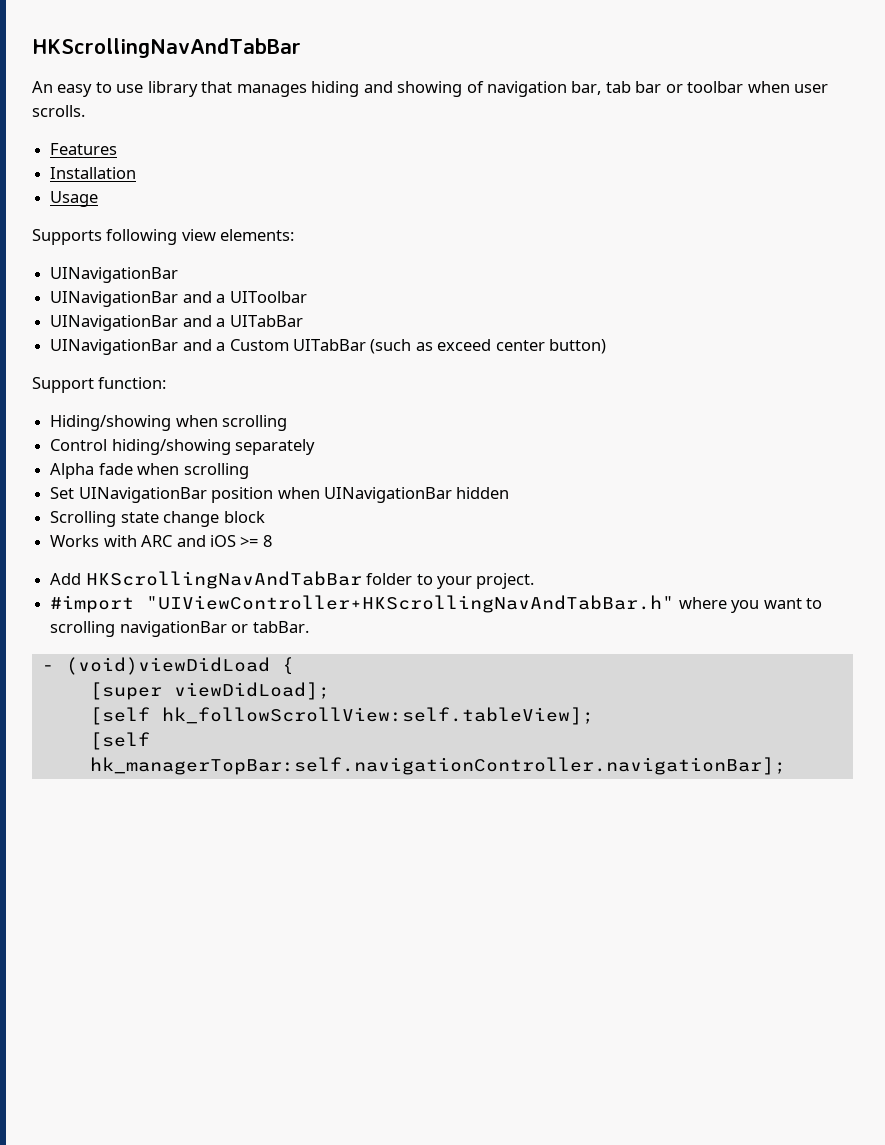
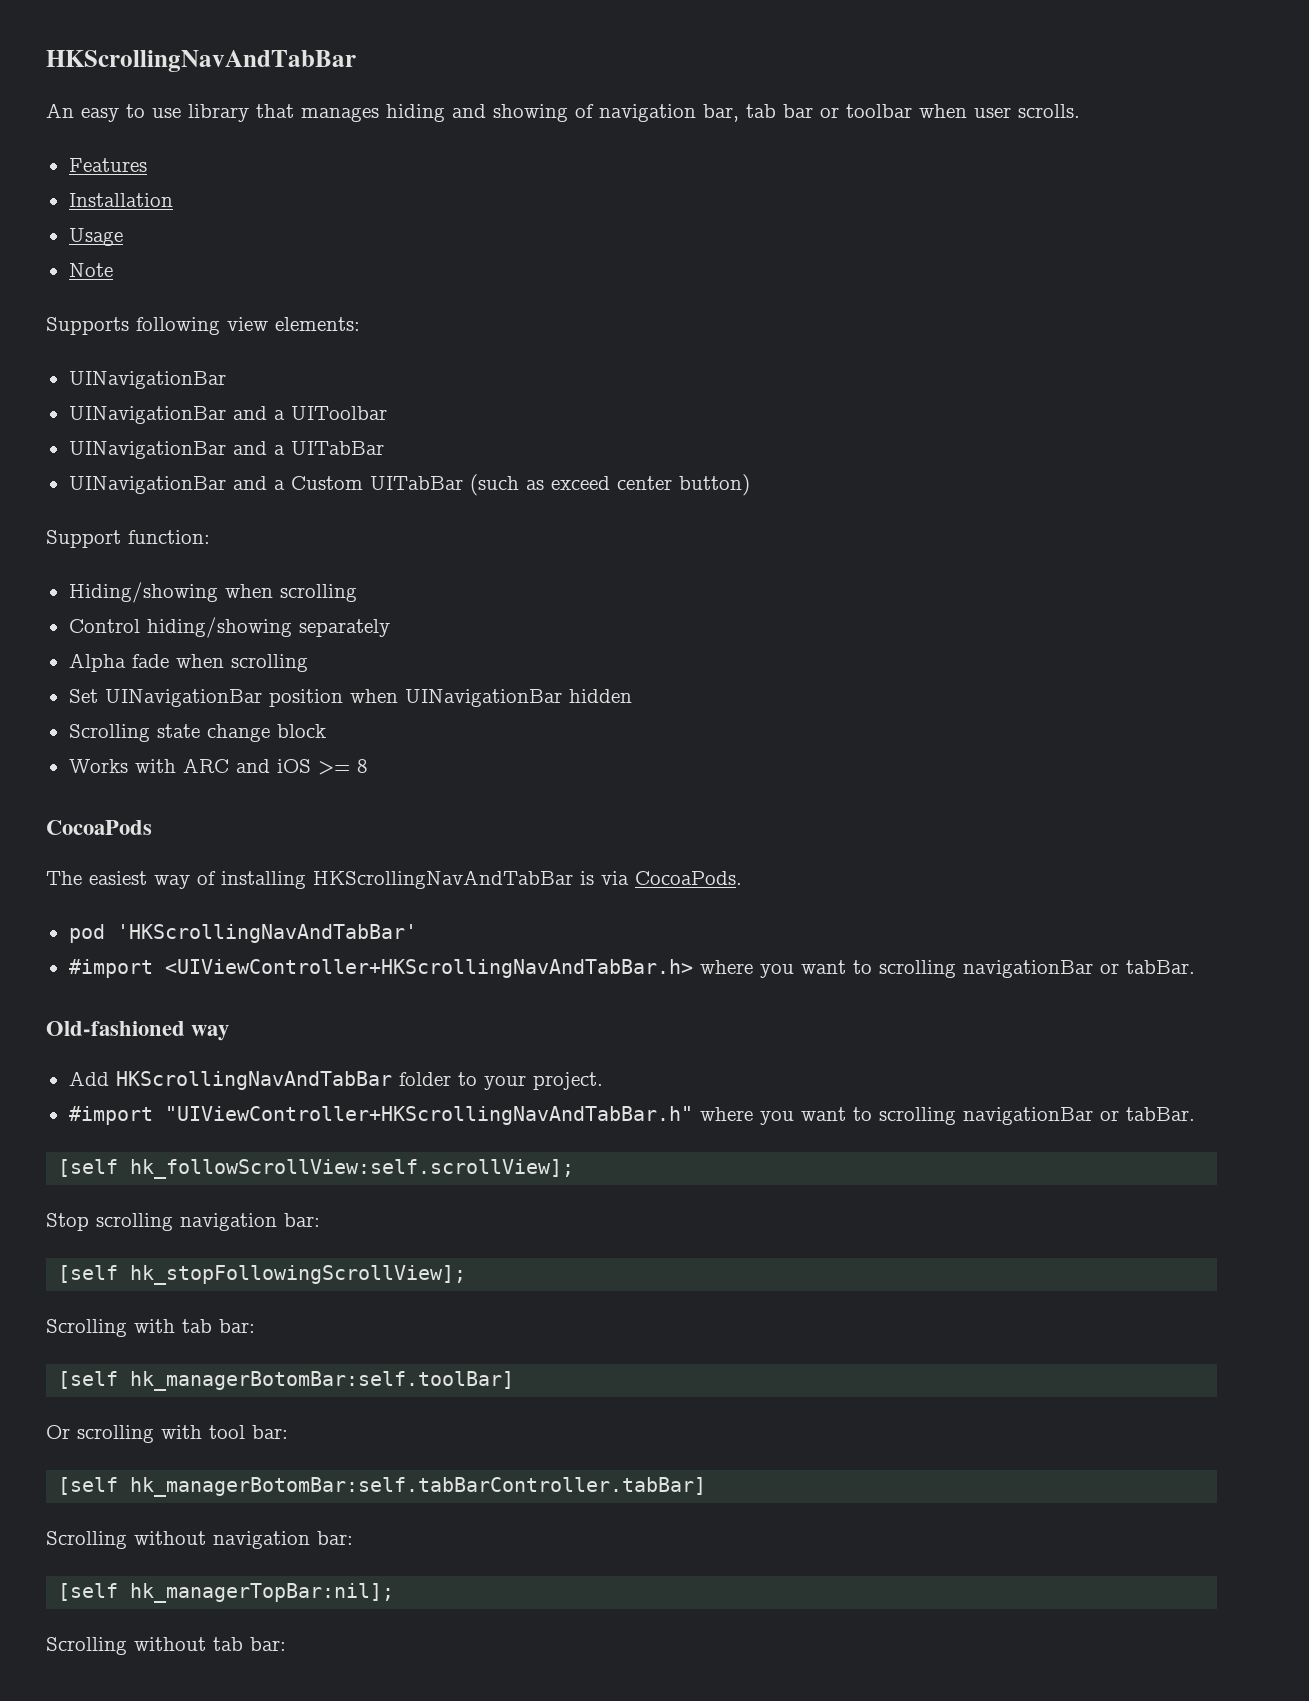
(99, 199) none -> [68,263,113,277] // Note
(272, 541) none -> [46,820,152,835] [46,870,742,889] [68,924,417,943] [68,959,1195,978] [46,1021,230,1041] // CocoaPods // The easiest way of installing HKScrollingNavAndTabBar is via CocoaPods. // pod 'HKScrollingNavAndTabBar' // #import <UIViewController+HKScrollingNavAndTabBar.h> where you want to scrolling navigationBar or tabBar. // Old-fashioned way
[41,657,294,675] [89,682,330,700] [89,707,594,725] [89,732,150,750] [89,757,786,775] - (void)viewDidLoad { // [super viewDidLoad]; // [self hk_followScrollView:self.tableView]; // [self hk_managerTopBar:self.navigationController.navigationBar]; -> [58,1159,575,1179] [46,1213,320,1231] [58,1265,467,1285] [46,1319,255,1337] [58,1371,515,1391] [46,1425,288,1443] [58,1477,707,1497] [46,1531,353,1549] [58,1583,395,1603] [46,1637,286,1655] [self hk_followScrollView:self.scrollView]; // Stop scrolling navigation bar: // [self hk_stopFollowingScrollView]; // Scrolling with tab bar: // [self hk_managerBotomBar:self.toolBar] // Or scrolling with tool bar: // [self hk_managerBotomBar:self.tabBarController.tabBar] // Scrolling without navigation bar: // [self hk_managerTopBar:nil]; // Scrolling without tab bar:

